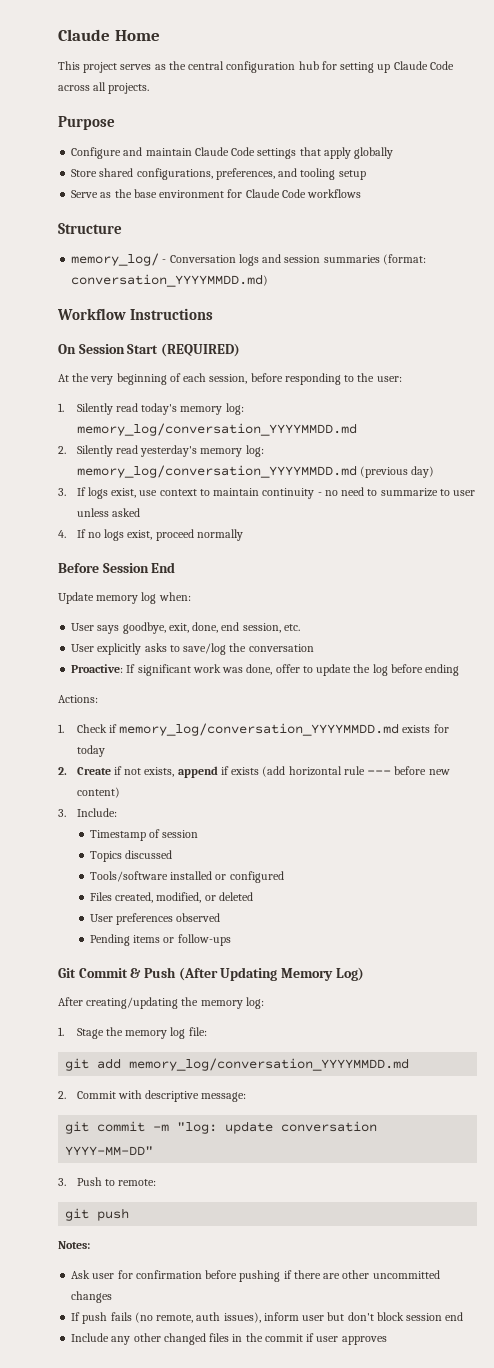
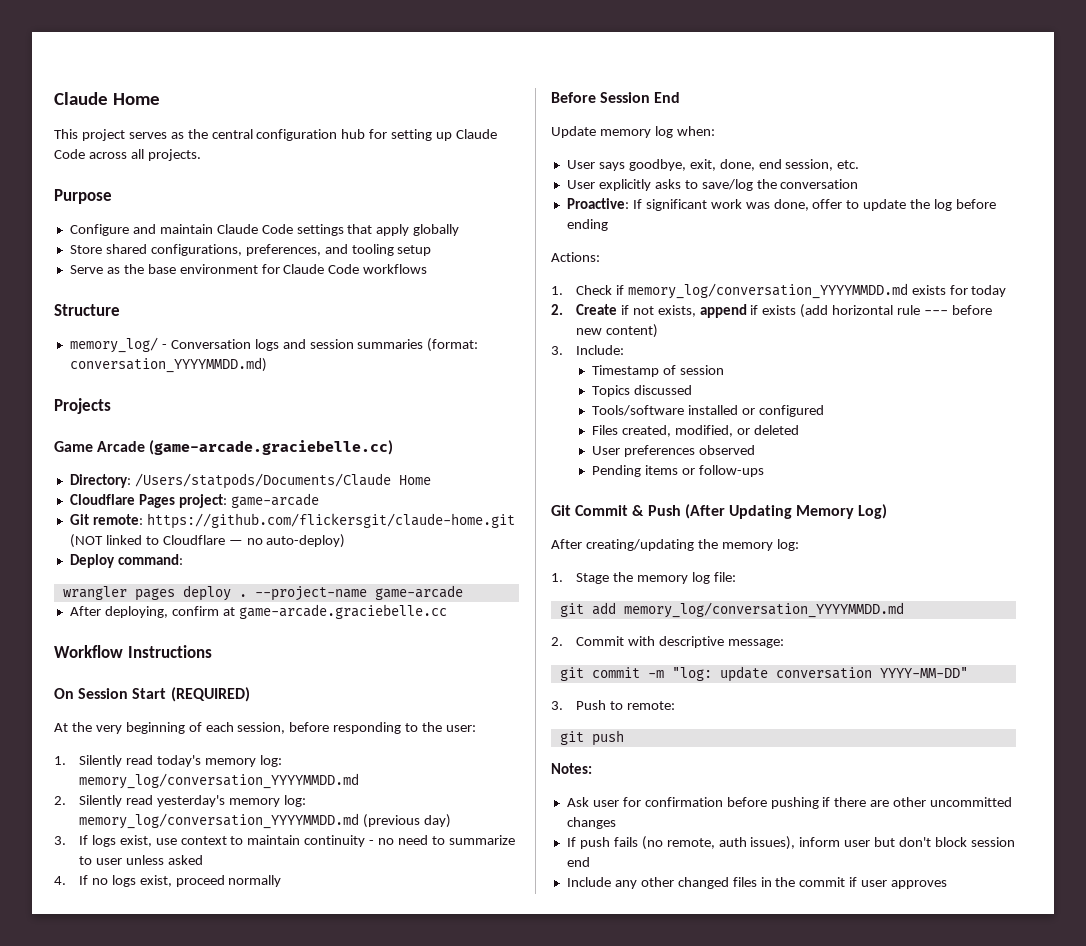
(269, 280) none -> [54,398,111,414] [54,440,394,455] [69,473,431,489] [69,493,319,508] [69,513,515,529] [69,534,346,548] [69,554,183,568] [62,585,463,601] [69,604,447,619] // Projects // Game Arcade (game-arcade.graciebelle.cc) // Directory: /Users/statpods/Documents/Claude Home // Cloudflare Pages project: game-arcade // Git remote: https://github.com/flickersgit/claude-home.git (NOT linked to Cloudflare — no auto-deploy) // Deploy command: // wrangler pages deploy . --project-name game-arcade // After deploying, confirm at game-arcade.graciebelle.cc

